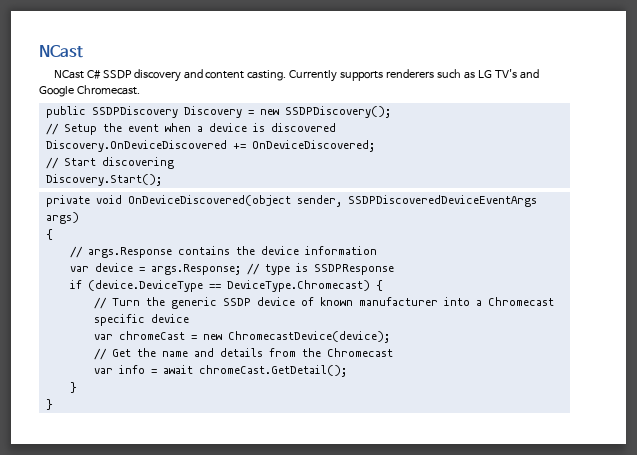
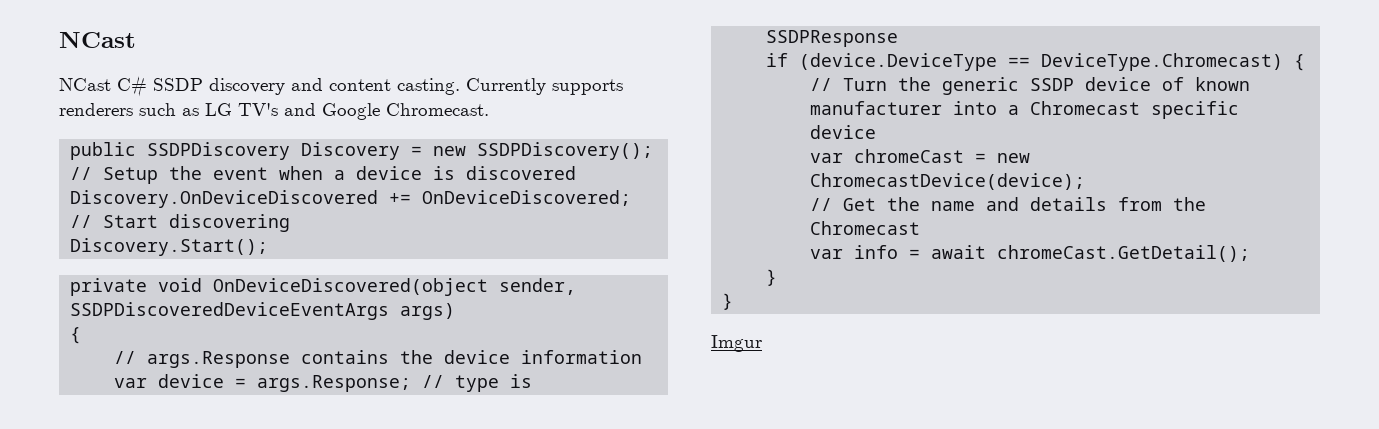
(53, 404) none -> [711,335,762,352] // Imgur

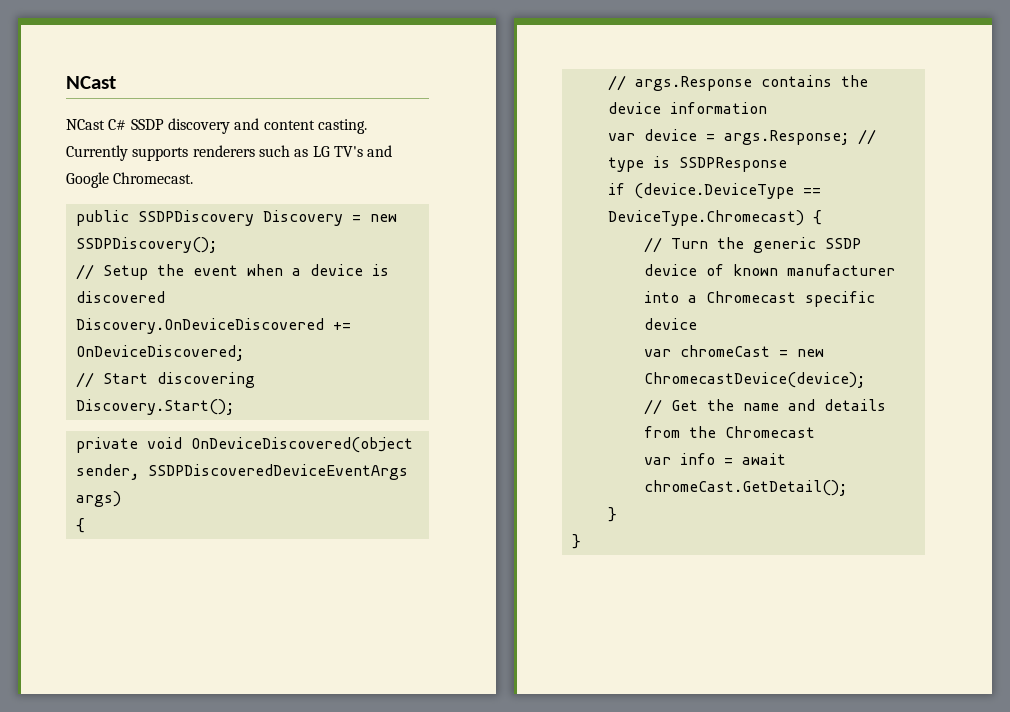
[711,335,762,352] // Imgur -> (581, 541) none

